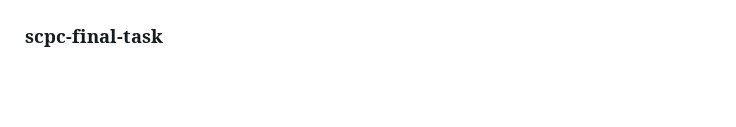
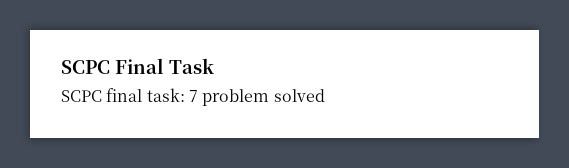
[25,29,163,47] scpc-final-task -> [61,58,214,74] [61,88,325,106] SCPC Final Task // SCPC final task: 7 problem solved

